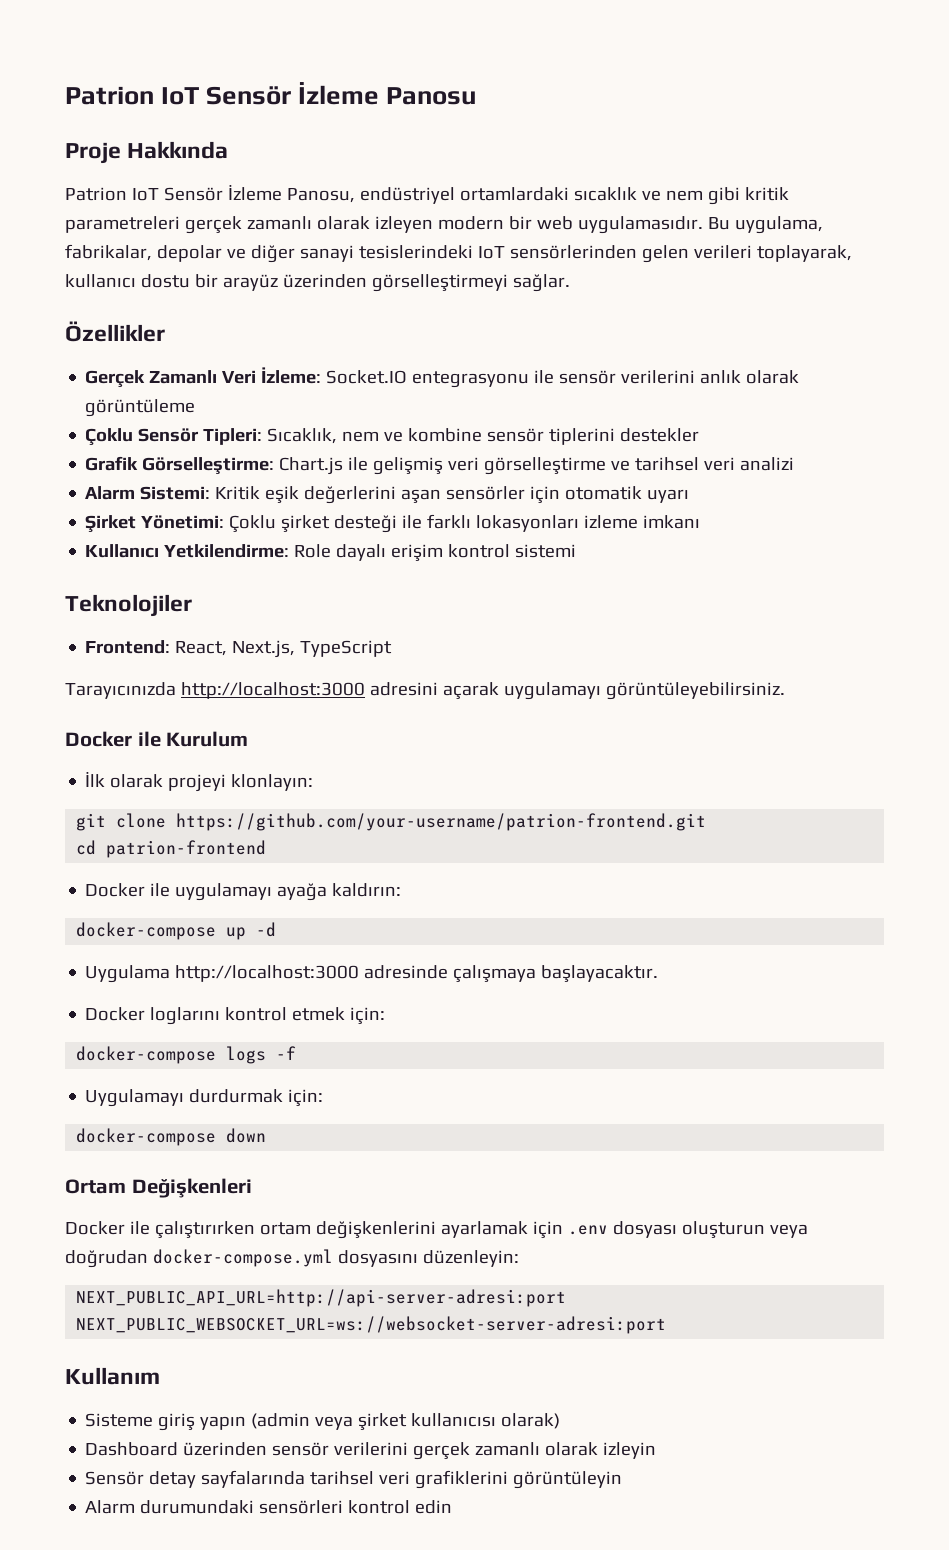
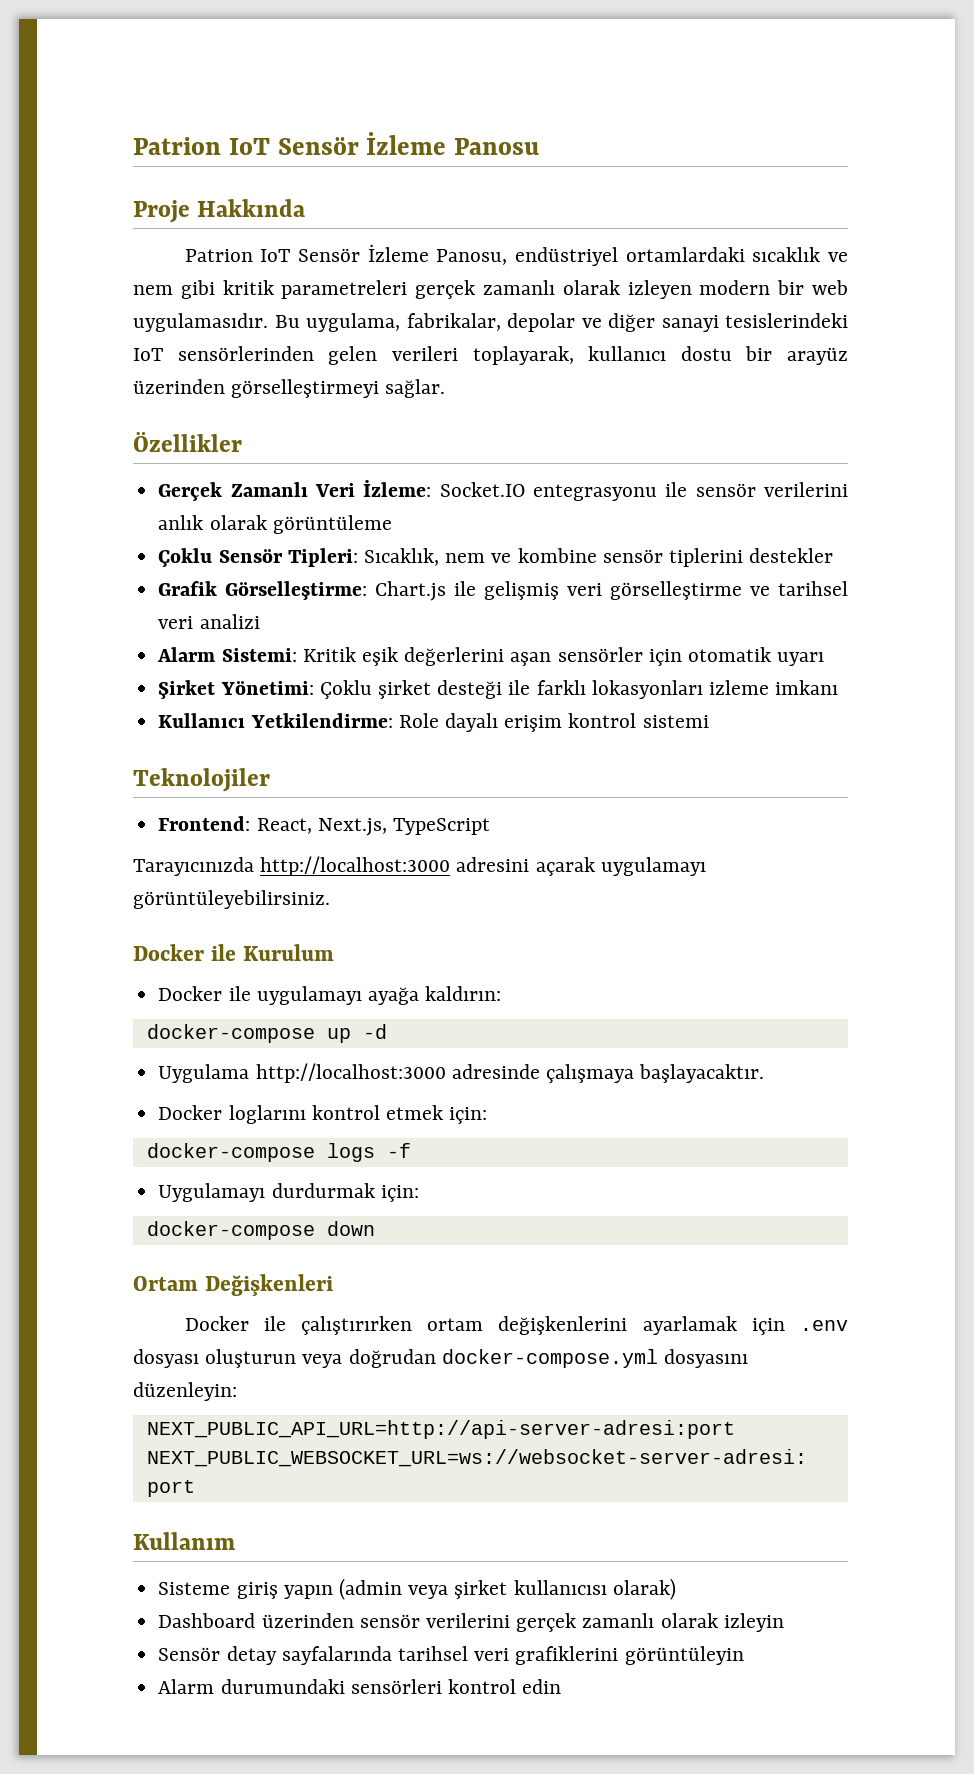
[85,772,314,792] [76,813,707,831] [76,840,267,858] // İlk olarak projeyi klonlayın: // git clone https://github.com/your-username/patrion-frontend.git // cd patrion-frontend -> (334, 952) none

